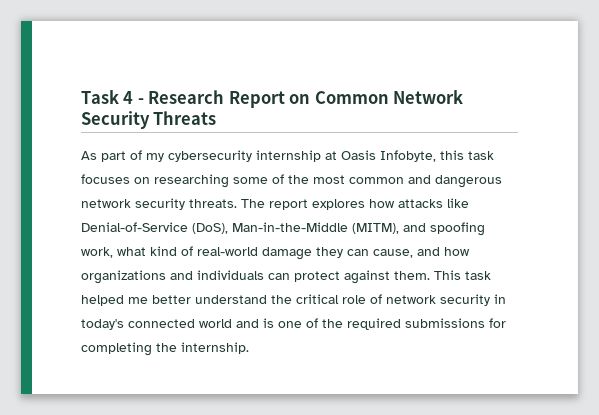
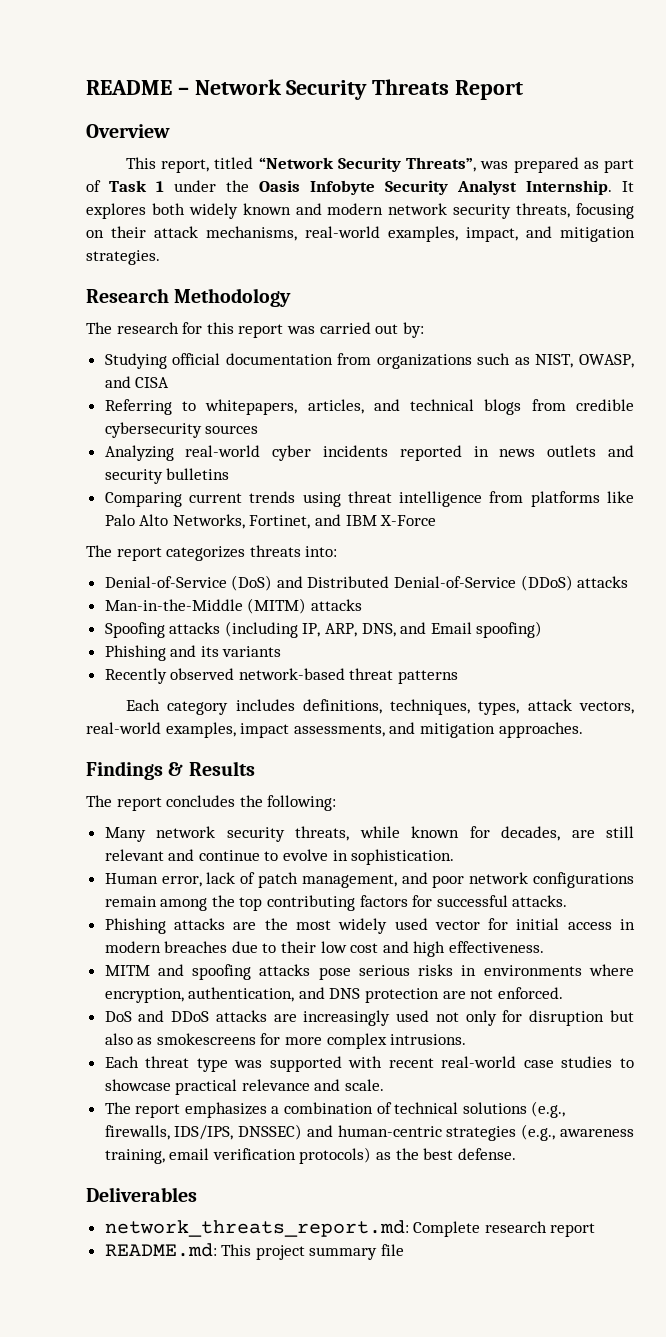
[81,90,464,108] [81,111,217,129] [81,150,494,162] [81,174,502,188] [81,198,469,210] [81,222,485,236] [81,246,470,260] [81,270,491,284] [81,294,506,306] [81,318,506,330] [81,342,249,356] Task 4 - Research Report on Common Network Security Threats // As part of my cybersecurity internship at Oasis Infobyte, this task focuses on researching some of the most common and dangerous network security threats. The report explores how attacks like Denial-of-Service (DoS), Man-in-the-Middle (MITM), and spoofing work, what kind of real-world damage they can cause, and how organizations and individuals can protect against them. This task helped me better understand the critical role of network security in today's connected world and is one of the required submissions for completing the internship. -> [86,79,524,100] [86,124,170,138] [126,157,634,173] [86,180,634,195] [86,203,634,219] [86,226,635,242] [86,250,160,265] [86,288,292,307] [86,322,424,338] [104,353,634,369] [104,376,170,388] [104,399,634,415] [104,422,259,438] [104,445,634,461] [104,468,230,484] [104,491,634,507] [104,514,437,529] [86,545,338,561] [104,575,629,591] [104,598,362,614] [104,621,543,638] [104,645,282,661] [104,668,459,684] [126,699,634,715] [86,722,583,738] [86,761,255,780] [86,795,337,811] [104,826,634,842] [104,849,455,865] [104,872,634,888] [104,895,568,911] [104,918,635,934] [104,941,545,957] [104,964,634,980] [104,987,563,1003] [104,1010,634,1026] [104,1033,467,1049] [104,1056,634,1072] [104,1079,385,1095] [104,1101,566,1118] [104,1124,634,1141] [104,1147,516,1164] [86,1187,197,1202] [104,1220,596,1237] [104,1243,405,1260] README – Network Security Threats Report // Overview // This report, titled “Network Security Threats”, was prepared as part of Task 1 under the Oasis Infobyte Security Analyst Internship. It explores both widely known and modern network security threats, focusing on their attack mechanisms, real-world examples, impact, and mitigation strategies. // Research Methodology // The research for this report was carried out by: // Studying official documentation from organizations such as NIST, OWASP, and CISA // Referring to whitepapers, articles, and technical blogs from credible cybersecurity sources // Analyzing real-world cyber incidents reported in news outlets and security bulletins // Comparing current trends using threat intelligence from platforms like Palo Alto Networks, Fortinet, and IBM X-Force // The report categorizes threats into: // Denial-of-Service (DoS) and Distributed Denial-of-Service (DDoS) attacks // Man-in-the-Middle (MITM) attacks // Spoofing attacks (including IP, ARP, DNS, and Email spoofing) // Phishing and its variants // Recently observed network-based threat patterns // Each category includes definitions, techniques, types, attack vectors, real-world examples, impact assessments, and mitigation approaches. // Findings & Results // The report concludes the following: // Many network security threats, while known for decades, are still relevant and continue to evolve in sophistication. // Human error, lack of patch management, and poor network configurations remain among the top contributing factors for successful attacks. // Phishing attacks are the most widely used vector for initial access in modern breaches due to their low cost and high effectiveness. // MITM and spoofing attacks pose serious risks in environments where encryption, authentication, and DNS protection are not enforced. // DoS and DDoS attacks are increasingly used not only for disruption but also as smokescreens for more complex intrusions. // Each threat type was supported with recent real-world case studies to showcase practical relevance and scale. // The report emphasizes a combination of technical solutions (e.g., firewalls, IDS/IPS, DNSSEC) and human-centric strategies (e.g., awareness training, email verification protocols) as the best defense. // Deliverables // network_threats_report.md: Complete research report // README.md: This project summary file

